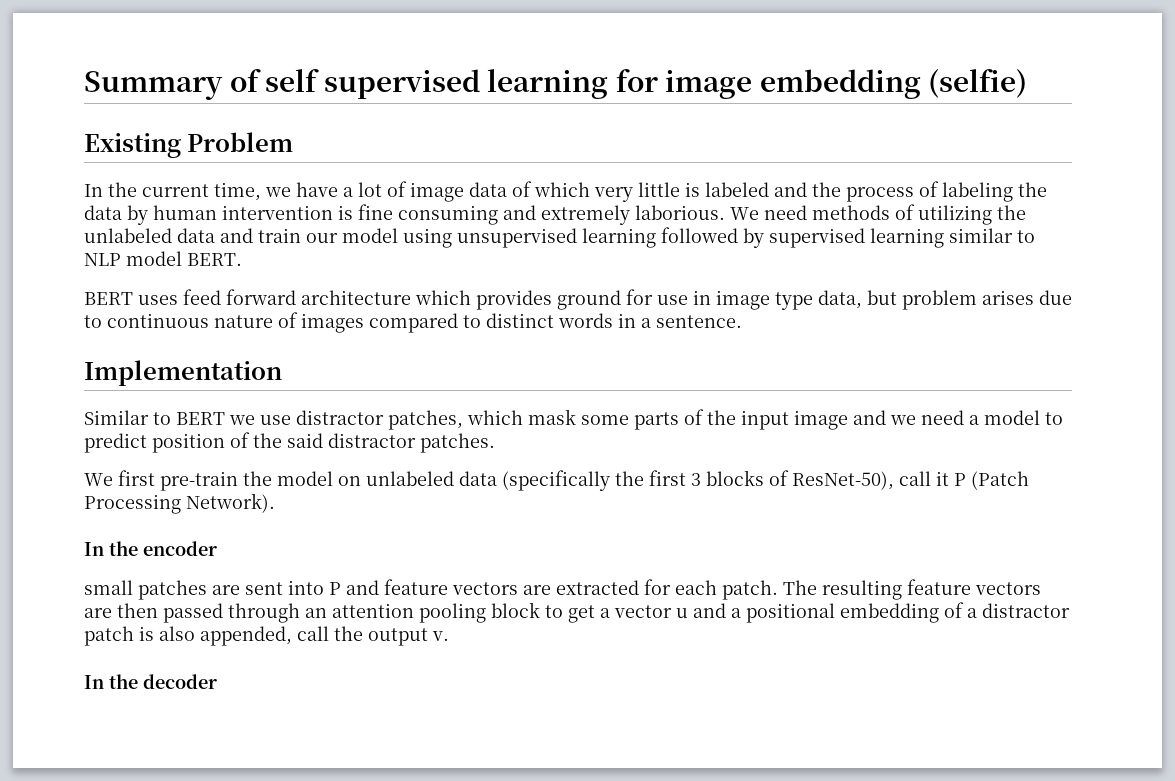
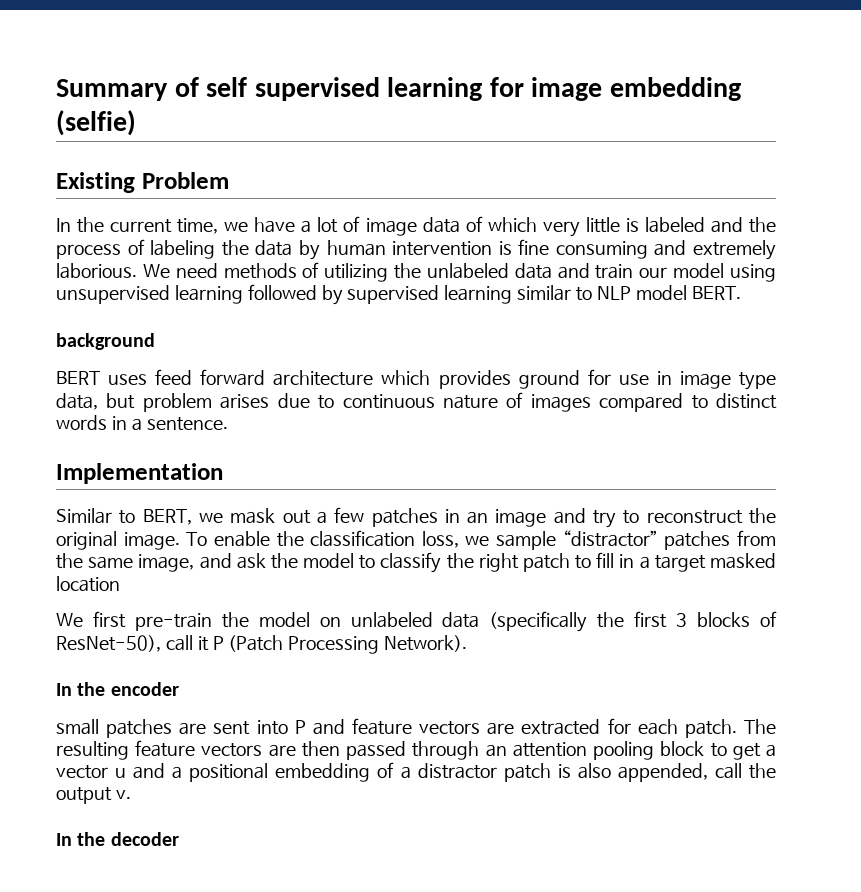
(242, 259) none -> [56,333,155,350] // background
[176,409,1063,430] [84,432,495,453] BERT we use distractor patches, which mask some parts of the input image and we need a model to predict position of the said distractor patches. -> [142,507,776,528] [56,530,776,550] [56,552,777,573] [56,576,120,592] BERT, we mask out a few patches in an image and try to reconstruct the original image. To enable the classification loss, we sample “distractor” patches from the same image, and ask the model to classify the right patch to fill in a target masked location

